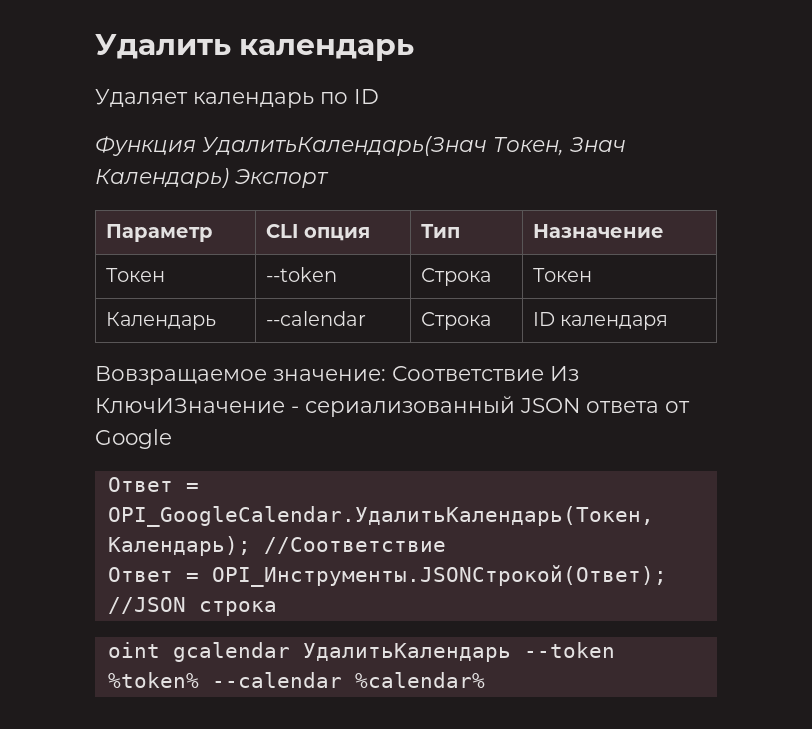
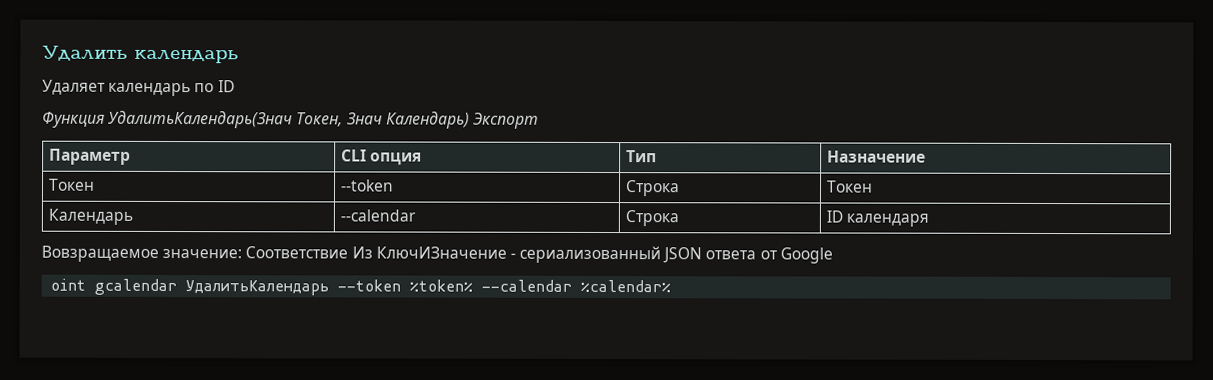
[107,477,199,492] [107,506,654,527] [107,536,446,556] [107,565,667,587] [107,597,277,616] // Ответ = OPI_GoogleCalendar.УдалитьКалендарь(Токен, Календарь); //Соответствие // Ответ = OPI_Инструменты.JSONСтрокой(Ответ); //JSON строка -> (833, 255) none

